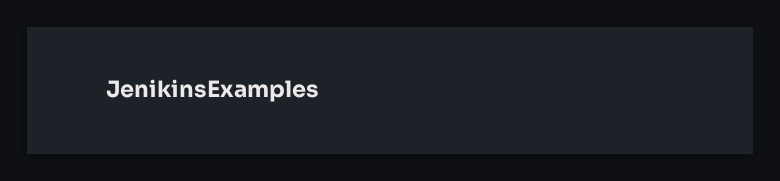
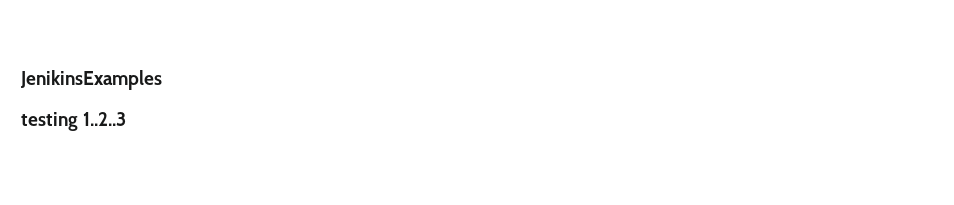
(319, 90) none -> [21,112,127,131] // testing 1..2..3

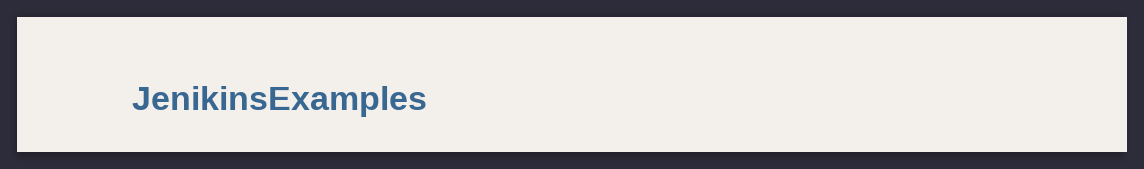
[21,112,127,131] // testing 1..2..3 -> (427, 101) none

